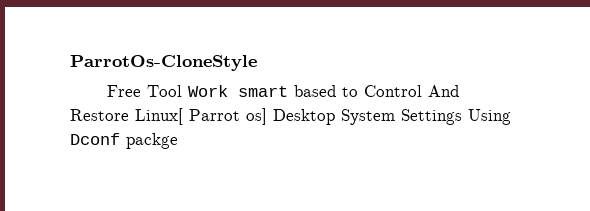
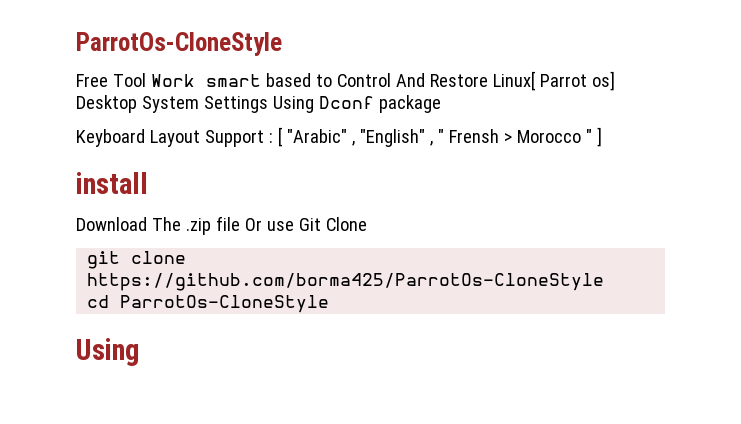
[126,133,178,149] packge -> [378,95,441,113] [76,127,602,147] [76,172,148,194] [76,216,367,235] [87,251,187,269] [87,273,605,291] [87,295,330,313] [76,338,139,366] package // Keyboard Layout Support : [ "Arabic" , "English" , " Frensh > Morocco " ] // install // Download The .zip file Or use Git Clone // git clone https://github.com/borma425/ParrotOs-CloneStyle // cd ParrotOs-CloneStyle // Using

